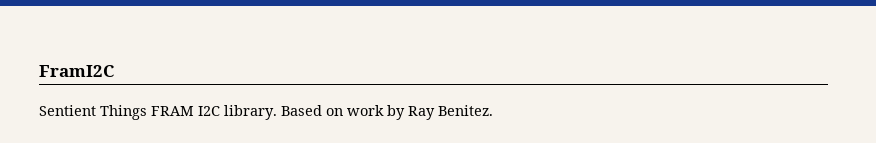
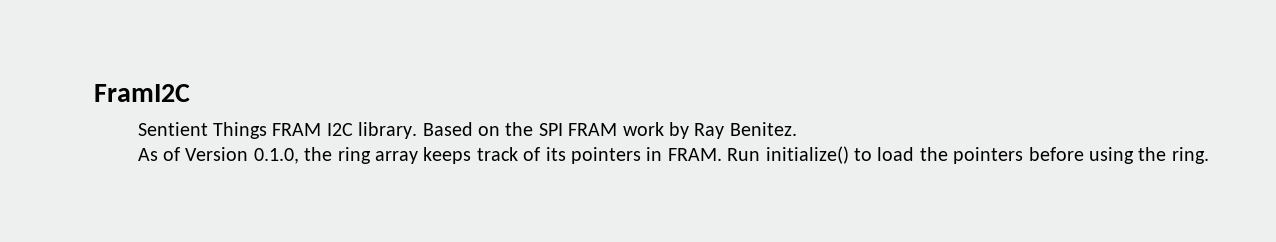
(343, 112) none -> [505,122,618,136] the SPI FRAM
(493, 110) none -> [137,146,1209,164] // As of Version 0.1.0, the ring array keeps track of its pointers in FRAM. Run initialize() to load the pointers before using the ring.

